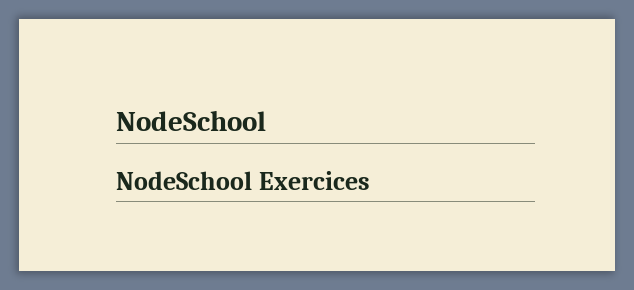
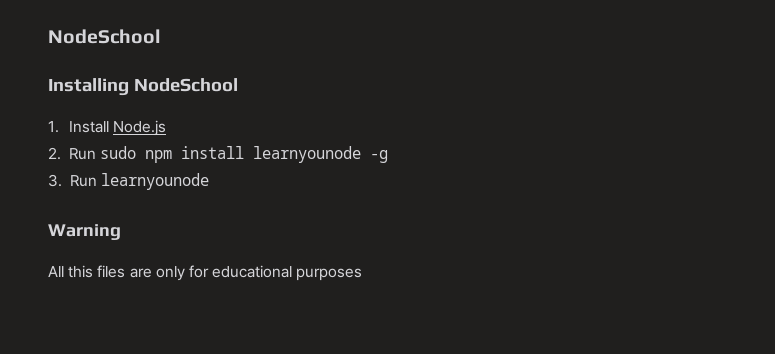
[116,110,266,131] [116,171,371,190] NodeSchool // NodeSchool Exercices -> [48,29,161,44] [48,78,238,96] [48,120,167,136] [48,146,389,163] [48,173,209,190] [48,224,121,240] [48,265,363,281] NodeSchool // Installing NodeSchool // 1. Install Node.js // 2. Run sudo npm install learnyounode -g // 3. Run learnyounode // Warning // All this files are only for educational purposes

